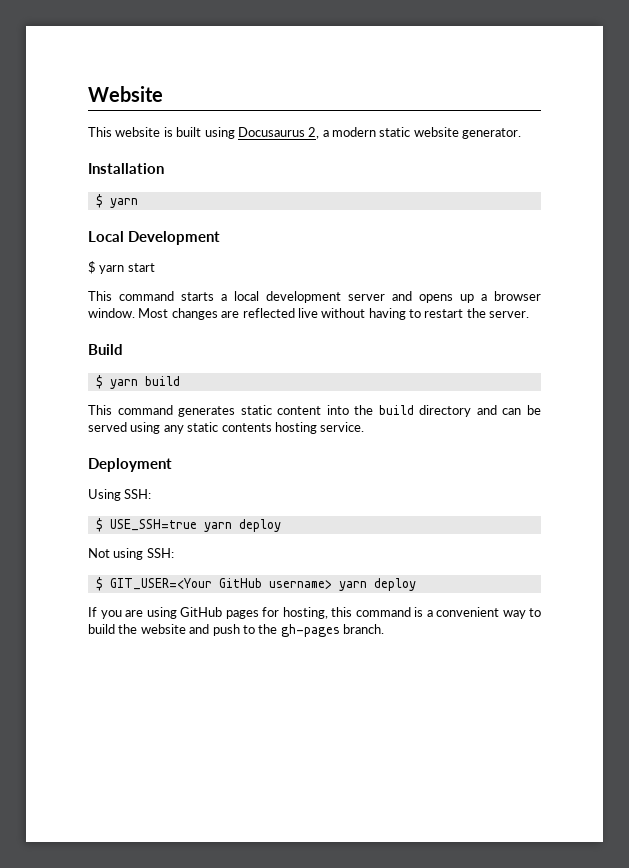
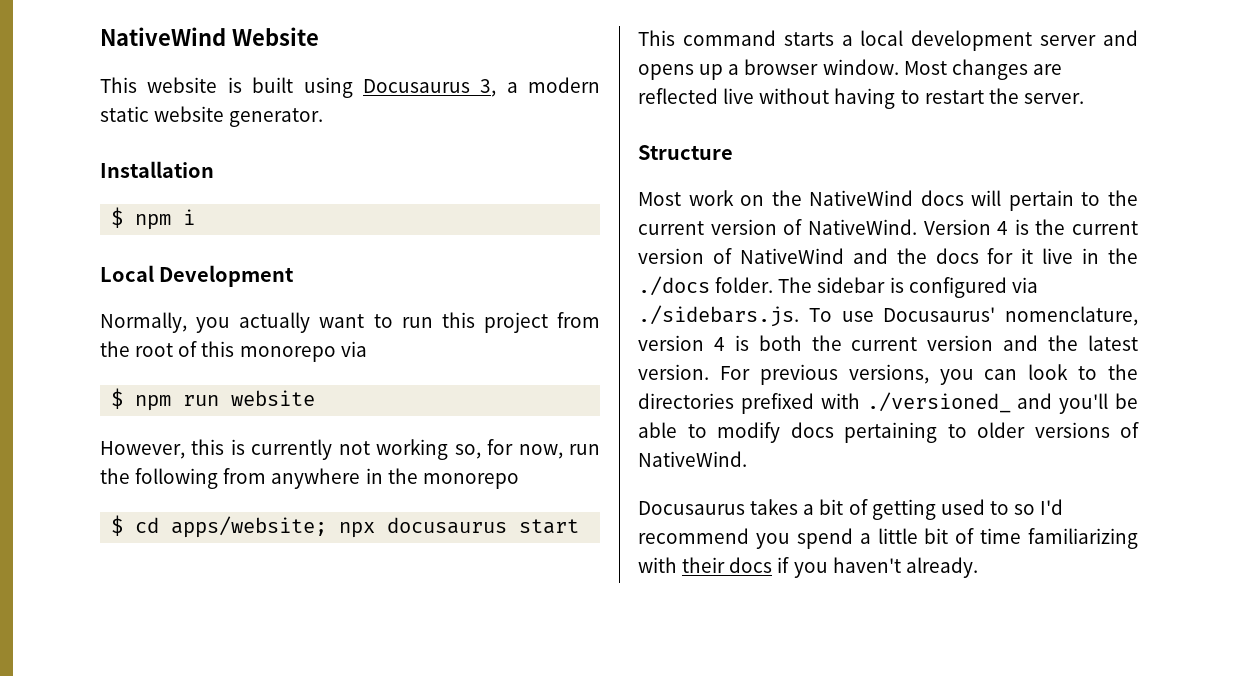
(88, 94) none -> [100,27,226,46] NativeWind
[308,127,320,139] 2, -> [480,79,497,97] 3,
[109,198,138,208] yarn -> [135,209,196,230] npm i
[88,261,125,274] $ yarn -> [100,312,600,333] [100,341,367,362] [111,388,316,411] [100,439,601,460] [100,468,519,489] [111,515,508,538] Normally, you actually want to run this project from the root of this monorepo via // $ npm run website // However, this is currently not working so, for now, run the following from anywhere in the monorepo // $ cd apps/website; npx docusaurus
[88,344,123,355] [95,375,180,389] [88,405,541,417] [88,422,365,434] [88,458,172,472] [88,489,152,501] [95,518,281,532] [88,548,174,560] [95,577,416,591] [88,607,541,619] [88,624,384,637] Build // $ yarn build // This command generates static content into the build directory and can be served using any static contents hosting service. // Deployment // Using SSH: // $ USE_SSH=true yarn deploy // Not using SSH: // $ GIT_USER=<Your GitHub username> yarn deploy // If you are using GitHub pages for hosting, this command is a convenient way to build the website and push to the gh-pages branch. -> [638,145,733,160] [638,190,1138,211] [638,219,1138,235] [638,248,1138,264] [638,276,1038,298] [638,305,1138,327] [638,335,1138,351] [638,364,1138,385] [638,392,1138,414] [638,422,1139,443] [638,451,747,467] [638,499,1064,520] [638,528,1138,549] [638,557,978,578] Structure // Most work on the NativeWind docs will pertain to the current version of NativeWind. Version 4 is the current version of NativeWind and the docs for it live in the ./docs folder. The sidebar is configured via ./sidebars.js. To use Docusaurus' nomenclature, version 4 is both the current version and the latest version. For previous versions, you can look to the directories prefixed with ./versioned_ and you'll be able to modify docs pertaining to older versions of NativeWind. // Docusaurus takes a bit of getting used to so I'd recommend you spend a little bit of time familiarizing with their docs if you haven't already.

